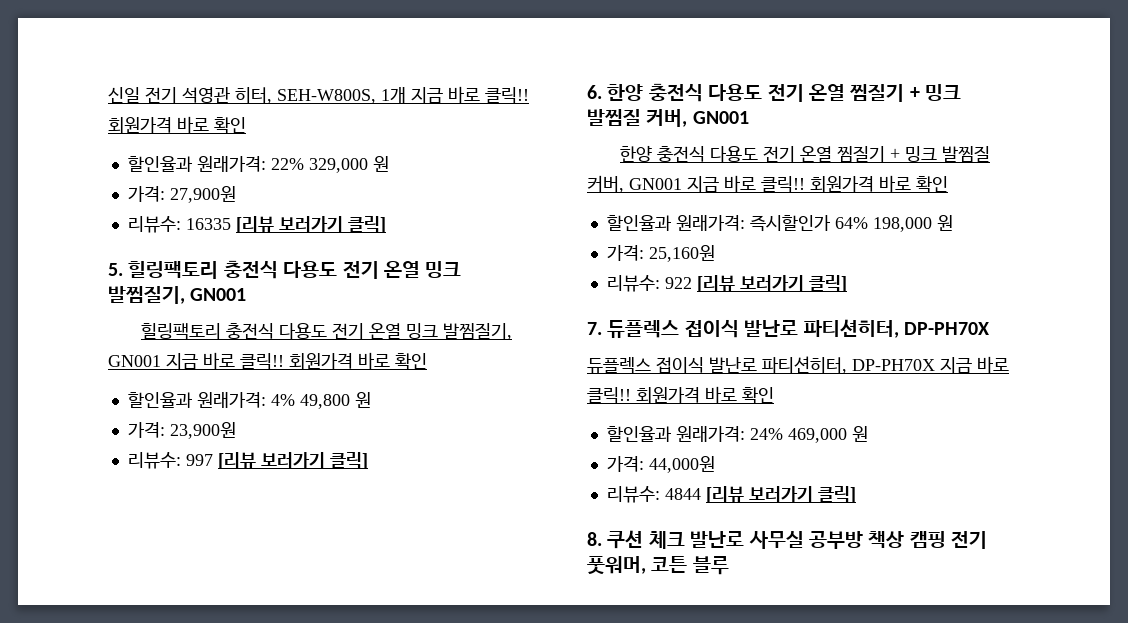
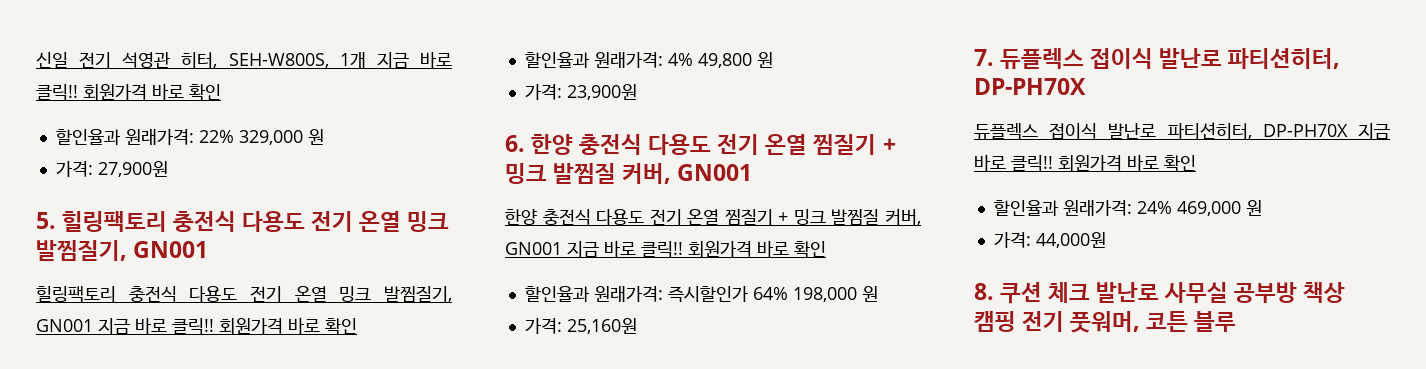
[127,216,386,233] // 리뷰수: 16335 [리뷰 보러가기 클릭] -> (168, 169) none
[127,452,368,469] // 리뷰수: 997 [리뷰 보러가기 클릭] -> (637, 92) none
[606,275,847,292] // 리뷰수: 922 [리뷰 보러가기 클릭] -> (637, 326) none
[606,486,856,503] // 리뷰수: 4844 [리뷰 보러가기 클릭] -> (1106, 240) none

